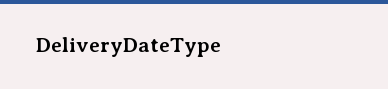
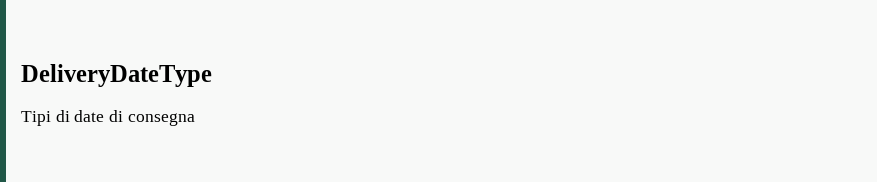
(221, 47) none -> [21,110,195,126] // Tipi di date di consegna

